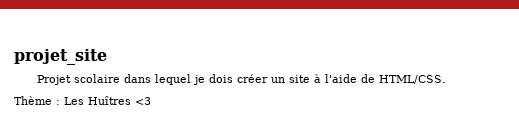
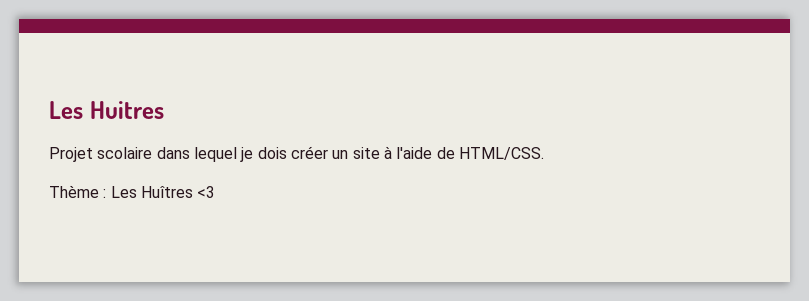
[14,49,107,65] projet_site -> [49,101,164,119] Les Huitres

